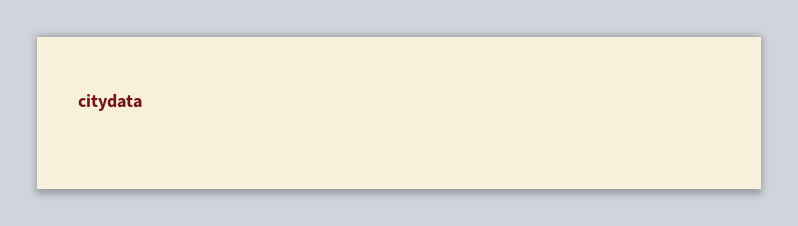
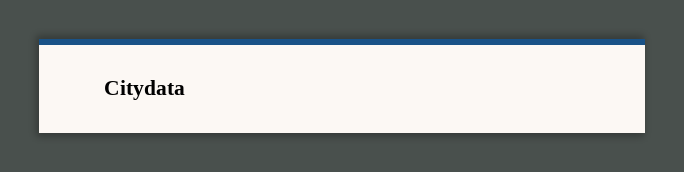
[78,94,142,111] citydata -> [104,80,185,100] Citydata

